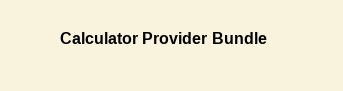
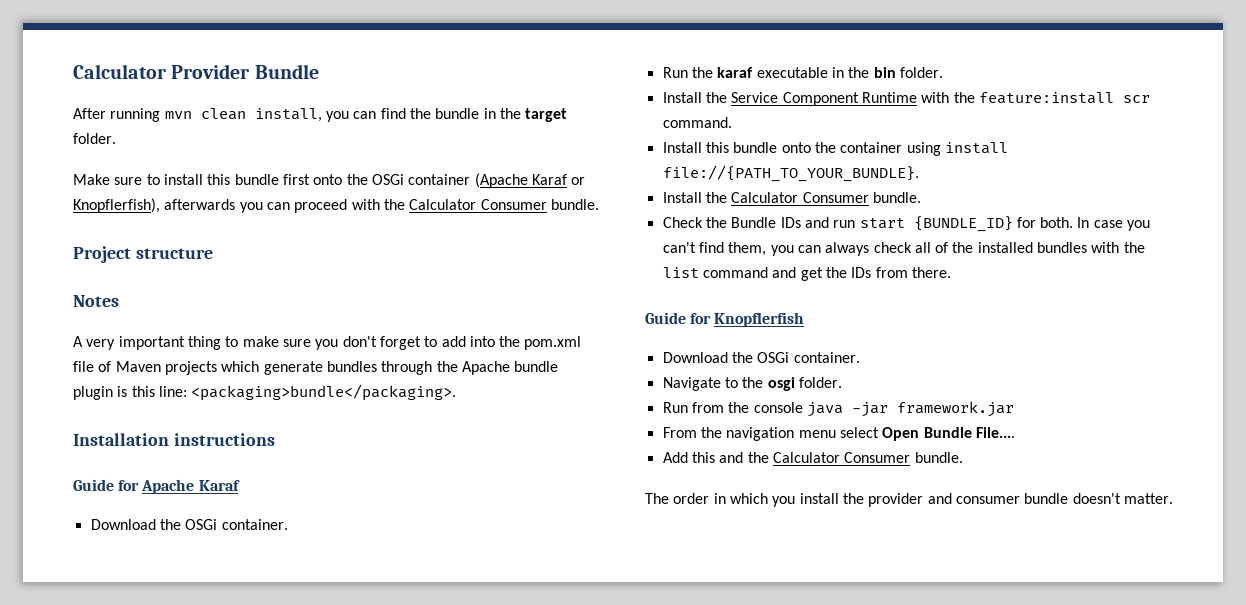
(267, 38) none -> [73,108,568,122] [73,133,116,144] [73,173,586,188] [73,198,599,213] [73,246,213,263] [73,295,119,307] [73,336,582,350] [73,361,559,375] [73,384,457,401] [73,433,275,446] [73,479,240,494] [90,519,288,530] [662,67,943,78] [662,92,1150,106] [662,117,732,128] [662,142,1008,156] [662,165,919,182] [662,192,921,203] [662,216,1151,232] [662,242,1145,256] [662,267,951,281] [645,312,805,327] [662,352,860,363] [662,377,842,391] [662,401,1014,417] [662,427,1015,441] [662,452,963,463] [645,493,1173,507] // After running mvn clean install, you can find the bundle in the target folder. // Make sure to install this bundle first onto the OSGi container (Apache Karaf or Knopflerfish), afterwards you can proceed with the Calculator Consumer bundle. // Project structure // Notes // A very important thing to make sure you don't forget to add into the pom.xml file of Maven projects which generate bundles through the Apache bundle plugin is this line: <packaging>bundle</packaging>. // Installation instructions // Guide for Apache Karaf // Download the OSGi container. // Run the karaf executable in the bin folder. // Install the Service Component Runtime with the feature:install scr command. // Install this bundle onto the container using install file://{PATH_TO_YOUR_BUNDLE}. // Install the Calculator Consumer bundle. // Check the Bundle IDs and run start {BUNDLE_ID} for both. In case you can't find them, you can always check all of the installed bundles with the list command and get the IDs from there. // Guide for Knopflerfish // Download the OSGi container. // Navigate to the osgi folder. // Run from the console java -jar framework.jar // From the navigation menu select Open Bundle File.... // Add this and the Calculator Consumer bundle. // The order in which you install the provider and consumer bundle doesn't matter.

